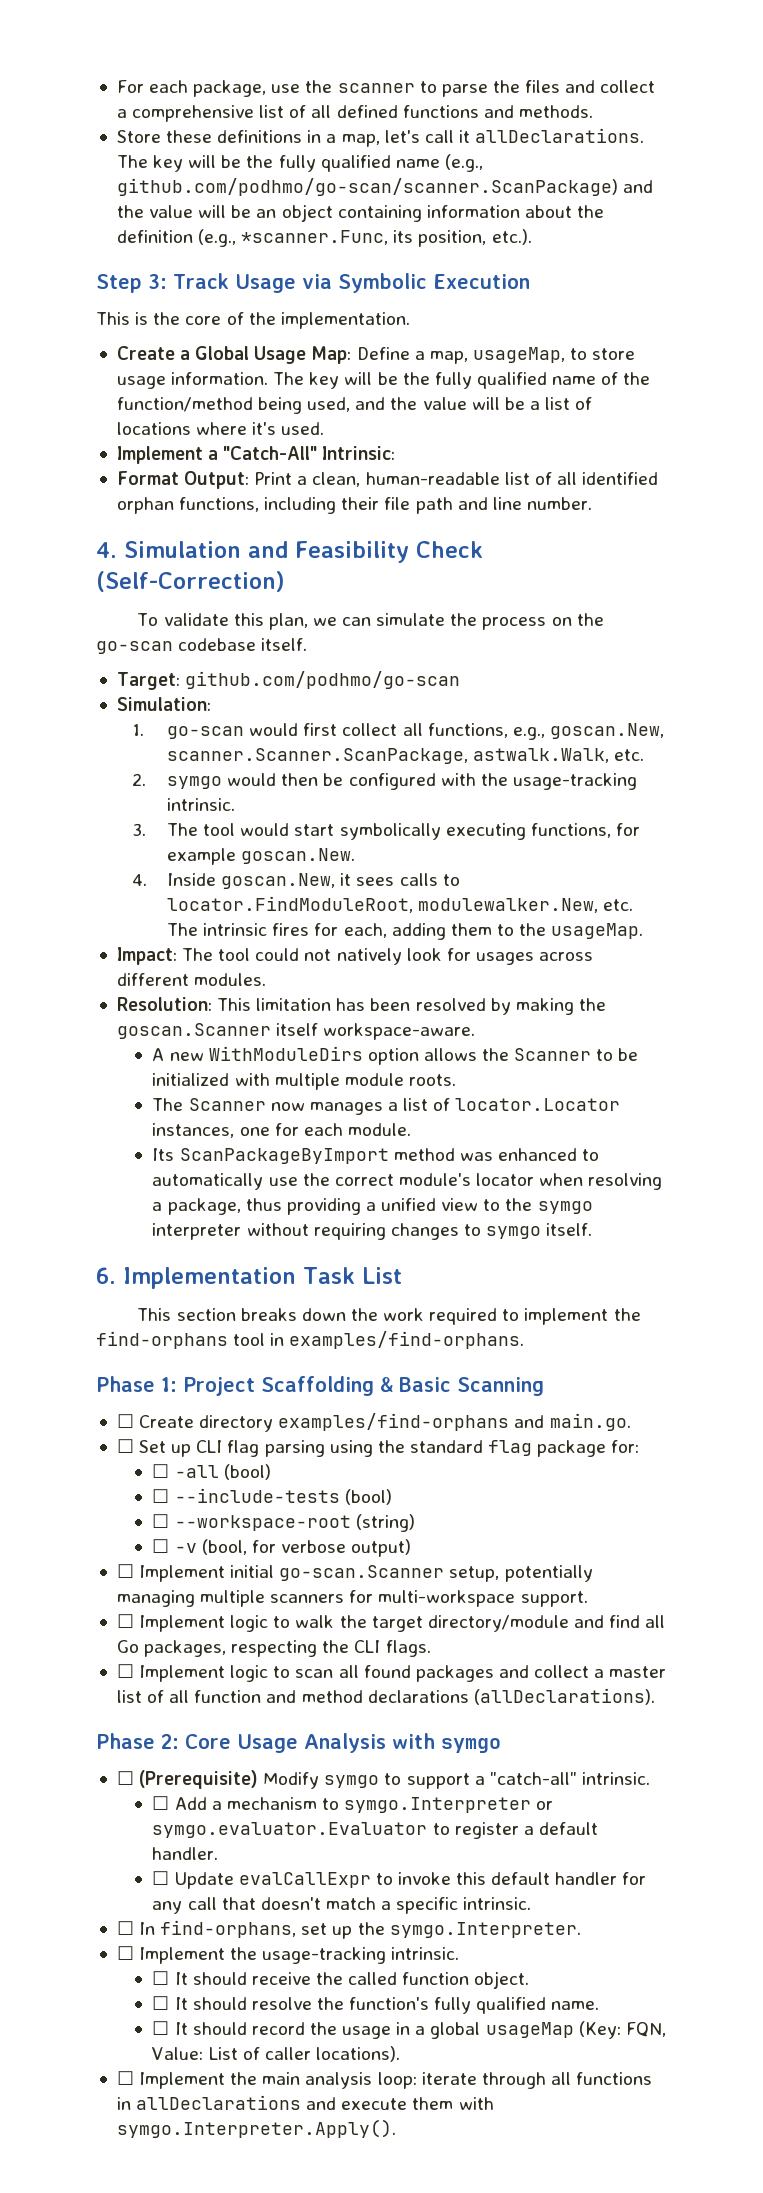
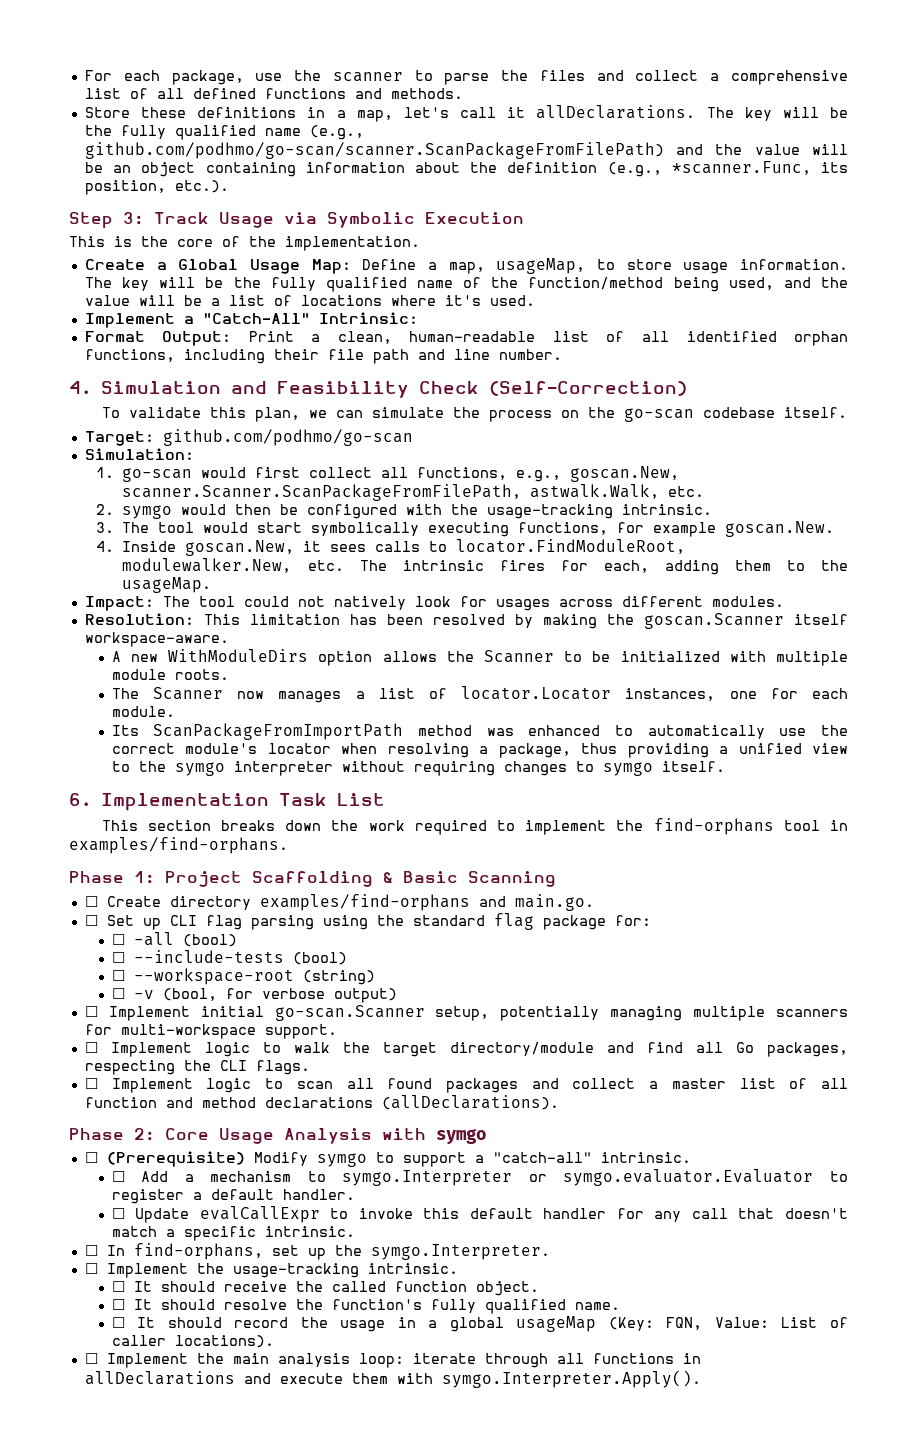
[116,178,618,196] github.com/podhmo/go-scan/scanner.ScanPackage) -> [84,142,664,159] github.com/podhmo/go-scan/scanner.ScanPackageFromFilePath)
[167,748,469,764] scanner.Scanner.ScanPackage, -> [122,484,522,501] scanner.Scanner.ScanPackageFromFilePath,
[179,1148,389,1164] ScanPackageByImport -> [153,723,404,740] ScanPackageFromImportPath

